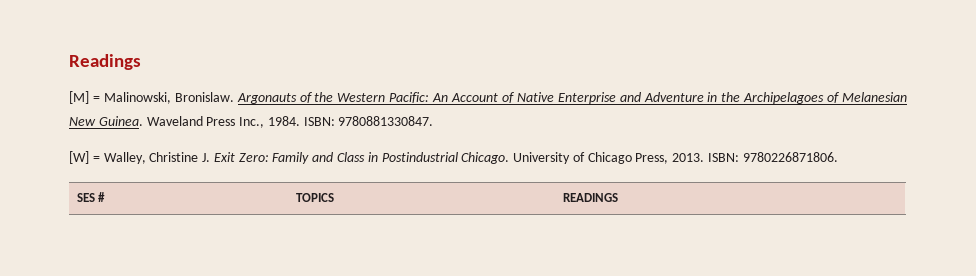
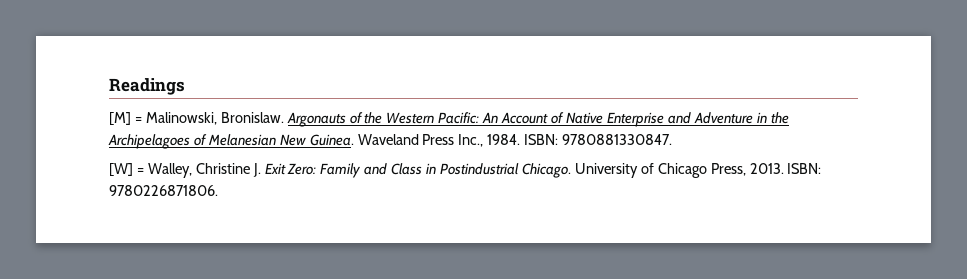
[76,192,106,202] [295,193,334,202] [562,193,618,202] // SES # | TOPICS | READINGS -> (218, 190) none

